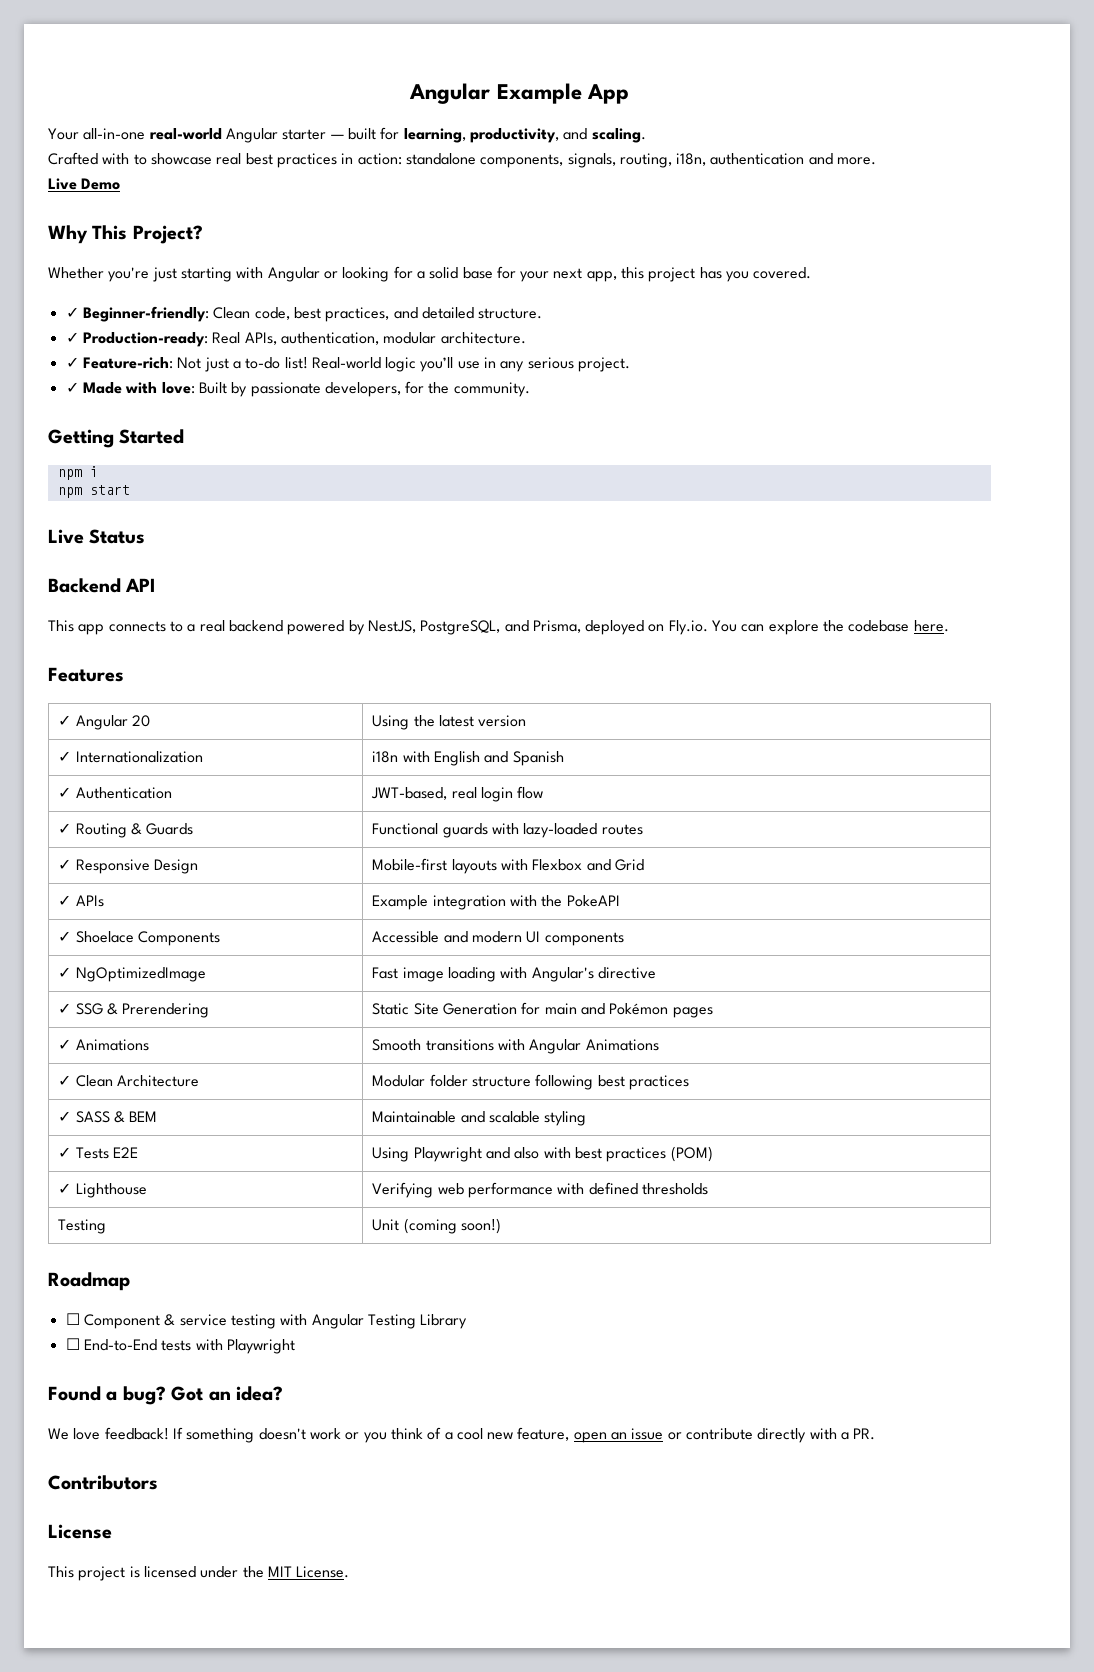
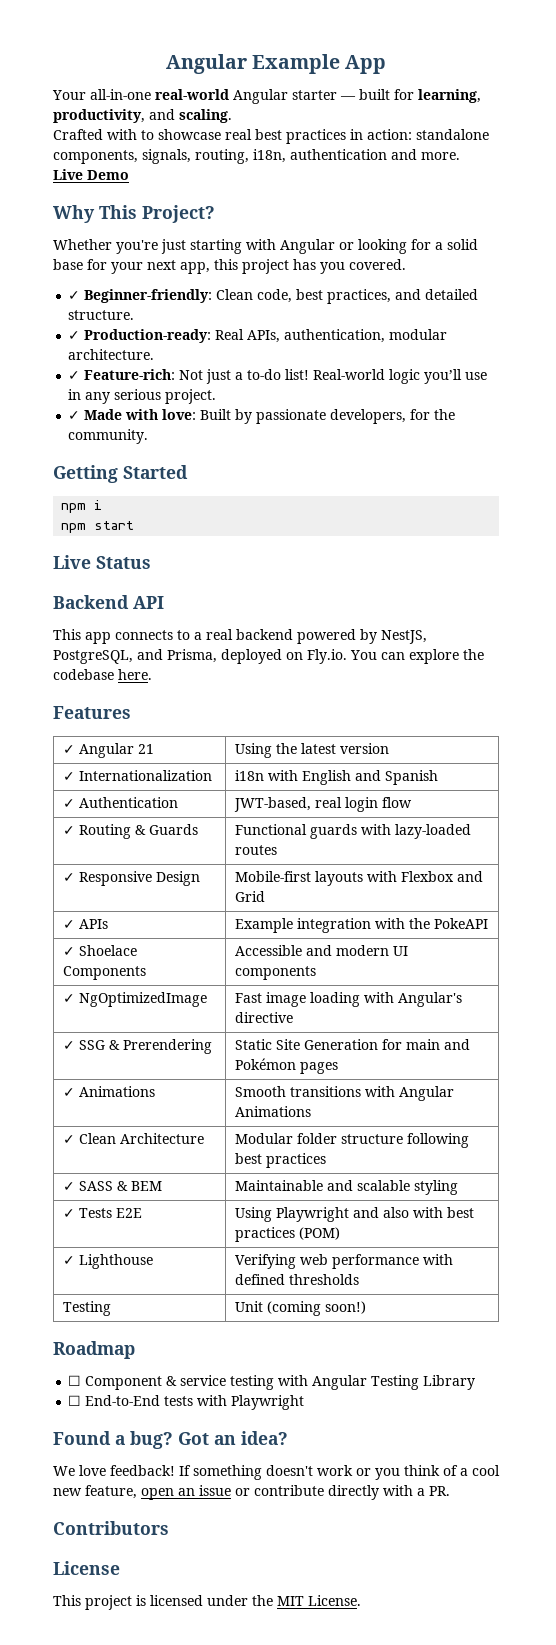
[131,715,150,727] 20 -> [138,744,155,754] 21

